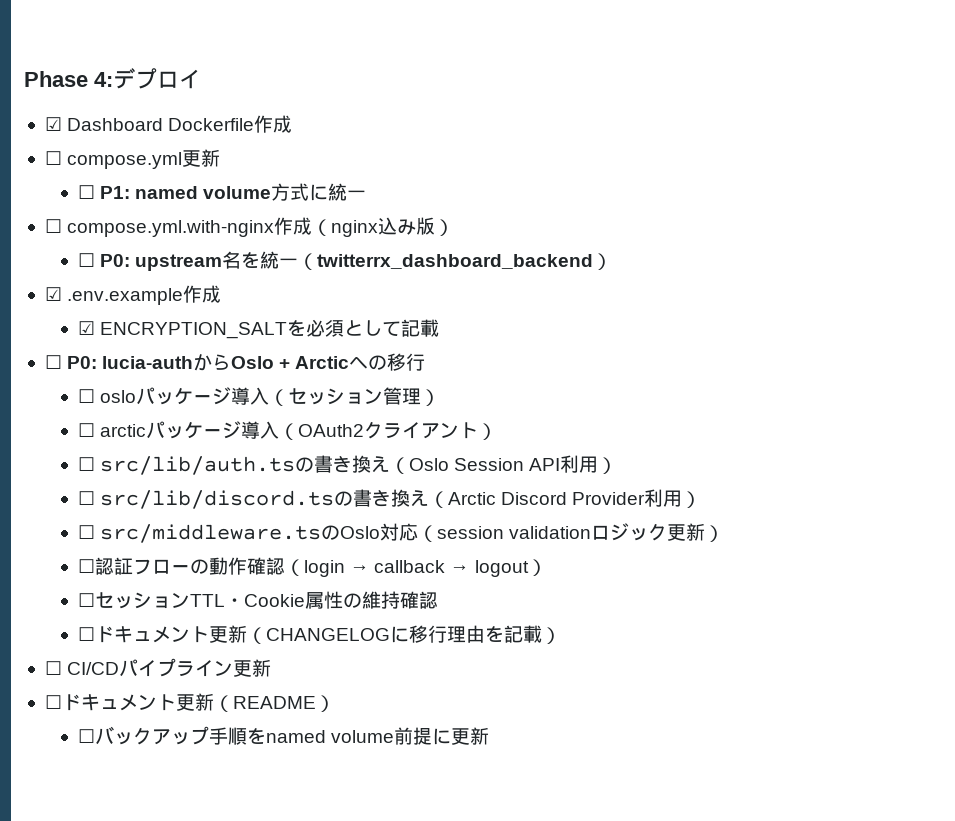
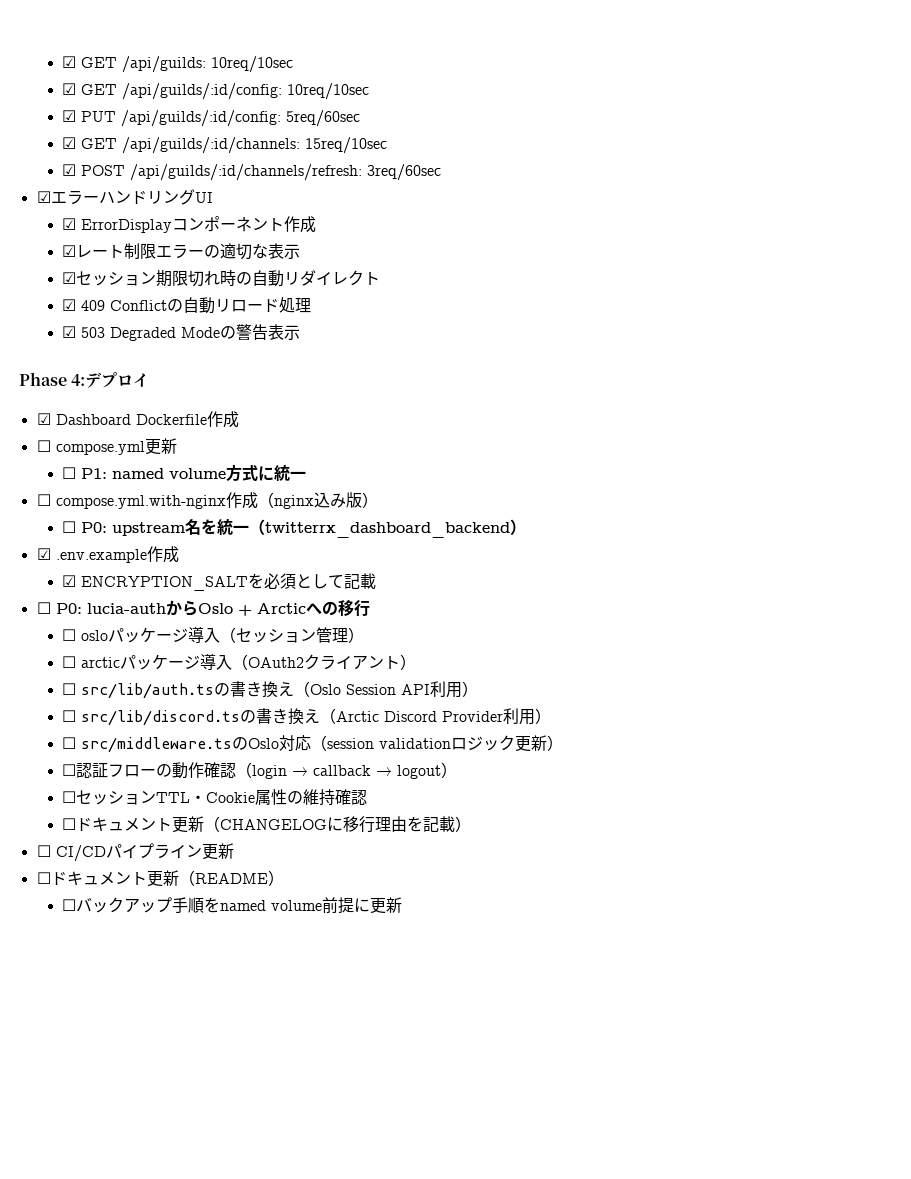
(24, 79) none -> [62,56,294,73] [62,83,370,100] [62,110,361,127] [62,137,388,154] [62,164,442,181] [36,189,213,205] [62,216,317,233] [62,243,301,260] [62,270,381,287] [62,297,312,314] [62,324,301,341] ☑ GET /api/guilds: 10req/10sec // ☑ GET /api/guilds/:id/config: 10req/10sec // ☑ PUT /api/guilds/:id/config: 5req/60sec // ☑ GET /api/guilds/:id/channels: 15req/10sec // ☑ POST /api/guilds/:id/channels/refresh: 3req/60sec // ☑エラーハンドリングUI // ☑ ErrorDisplayコンポーネント作成 // ☑レート制限エラーの適切な表示 // ☑セッション期限切れ時の自動リダイレクト // ☑ 409 Conflictの自動リロード処理 // ☑ 503 Degraded Modeの警告表示 //

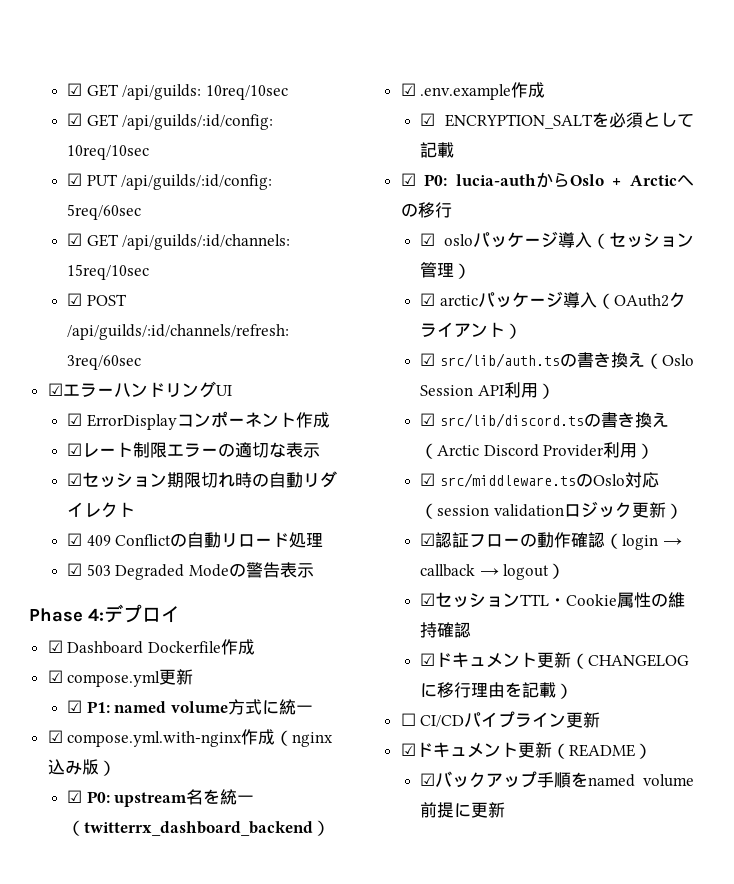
[36,440,51,452] ☐ -> [47,670,63,683] ☑
[62,467,77,479] ☐ -> [67,700,83,713] ☑
[36,494,51,506] ☐ -> [47,730,63,743] ☑
[62,521,77,533] ☐ -> [67,790,83,803] ☑
[36,602,51,614] ☐ -> [400,173,416,186] ☑
[62,629,77,641] ☐ -> [420,233,436,246] ☑
[62,656,77,668] ☐ -> [420,293,436,306] ☑
[62,683,77,695] ☐ -> [420,353,436,366] ☑
[62,710,77,722] ☐ -> [420,413,436,426] ☑
[62,737,77,749] ☐ -> [420,473,436,486] ☑
[62,764,77,776] ☐ -> [420,533,436,546] ☑
[62,791,77,803] ☐ -> [420,593,436,606] ☑
[62,818,77,830] ☐ -> [420,653,436,666] ☑
[36,872,51,884] ☐ -> [400,743,416,756] ☑
[62,899,77,911] ☐ -> [420,773,436,786] ☑

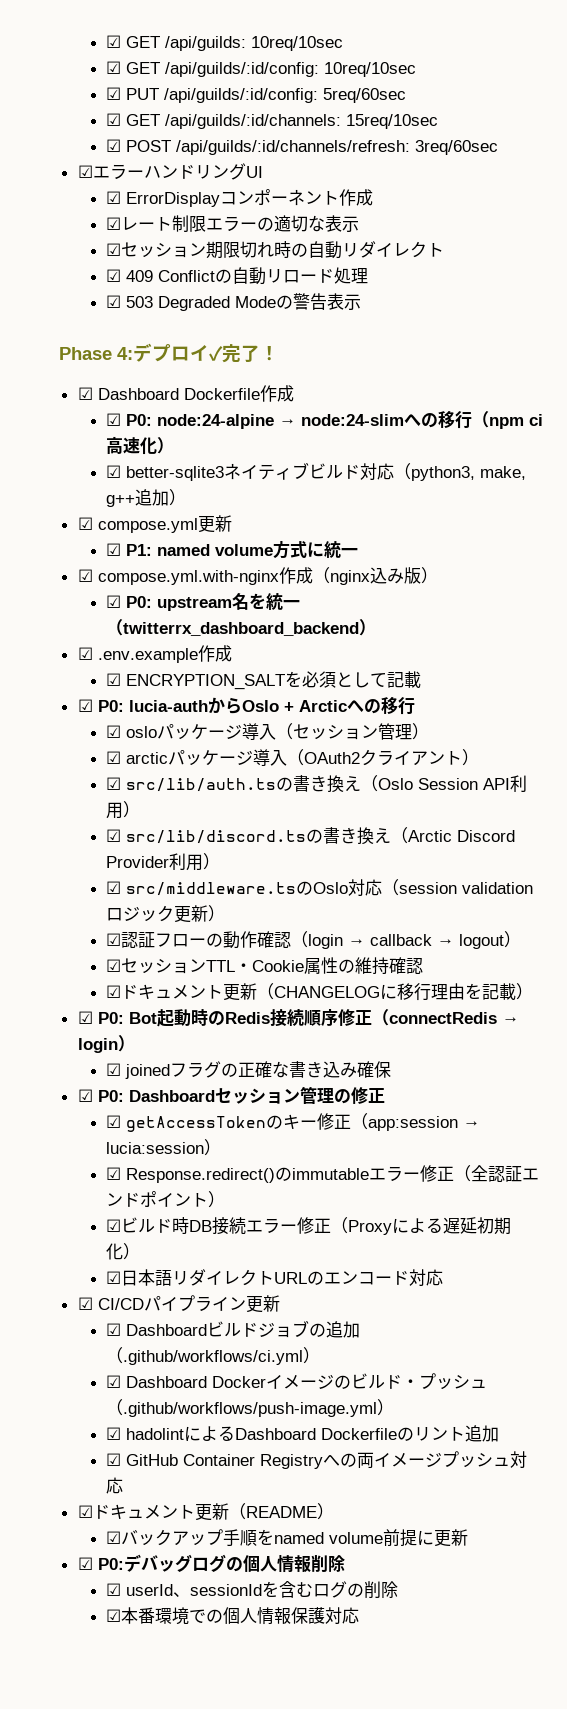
(180, 614) none -> [209,344,279,363] ✓完了！
(255, 647) none -> [106,411,544,429] [106,436,175,455] [106,462,527,481] [106,489,187,507] // ☑ P0: node:24-alpine → node:24-slimへの移行（npm ci高速化） // ☑ better-sqlite3ネイティブビルド対応（python3, make, g++追加）
[400,713,416,726] ☐ -> [77,1009,519,1027] [77,1035,135,1053] [106,1061,392,1079] [77,1086,385,1104] [106,1113,481,1132] [106,1139,222,1156] [106,1165,540,1183] [106,1191,226,1208] [106,1217,512,1235] [106,1243,141,1260] [106,1269,444,1286] [77,1297,93,1310] ☑ P0: Bot起動時のRedis接続順序修正（connectRedis → login） // ☑ joinedフラグの正確な書き込み確保 // ☑ P0: Dashboardセッション管理の修正 // ☑ getAccessTokenのキー修正（app:session → lucia:session） // ☑ Response.redirect()のimmutableエラー修正（全認証エンドポイント） // ☑ビルド時DB接続エラー修正（Proxyによる遅延初期化） // ☑日本語リダイレクトURLのエンコード対応 // ☑
(601, 720) none -> [106,1320,361,1338] [106,1347,321,1365] [106,1373,488,1390] [106,1399,395,1417] [106,1425,500,1442] [106,1451,528,1469] [106,1477,124,1494] // ☑ Dashboardビルドジョブの追加（.github/workflows/ci.yml） // ☑ Dashboard Dockerイメージのビルド・プッシュ（.github/workflows/push-image.yml） // ☑ hadolintによるDashboard Dockerfileのリント追加 // ☑ GitHub Container Registryへの両イメージプッシュ対応
(506, 810) none -> [77,1554,345,1573] [106,1581,399,1598] [106,1607,360,1625] // ☑ P0:デバッグログの個人情報削除 // ☑ userId、sessionIdを含むログの削除 // ☑本番環境での個人情報保護対応

